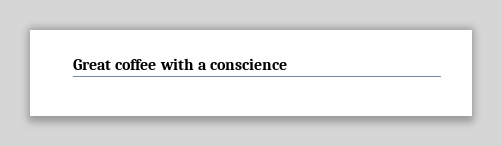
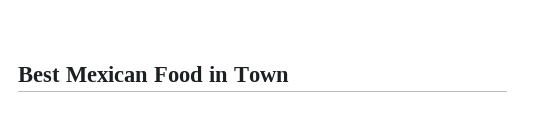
[73,58,288,70] Great coffee with a conscience -> [18,66,290,82] Best Mexican Food in Town

